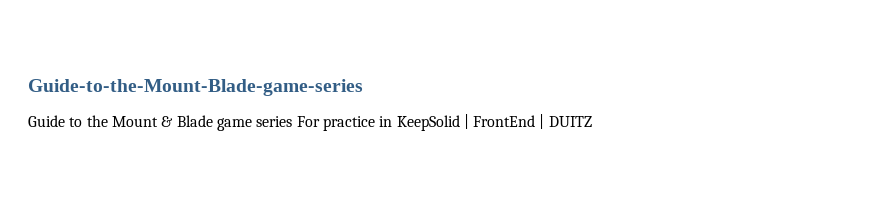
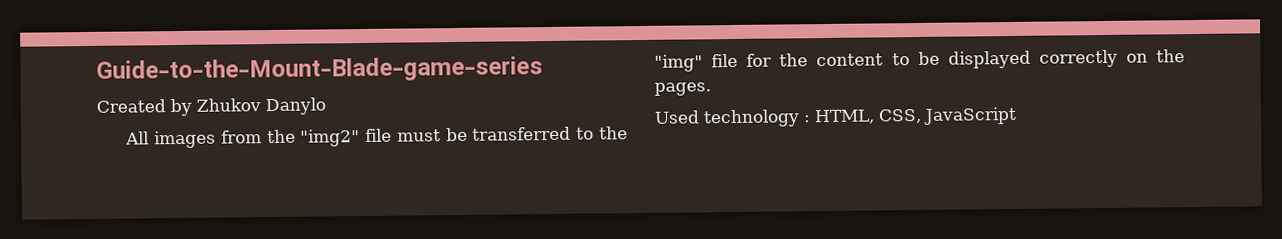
[28,114,592,131] Guide to the Mount & Blade game series For practice in KeepSolid | FrontEnd | DUITZ -> [96,97,326,117] [125,126,628,149] [654,49,1185,72] [654,82,711,96] [654,106,1017,128] Created by Zhukov Danylo // All images from the "img2" file must be transferred to the "img" file for the content to be displayed correctly on the pages. // Used technology : HTML, CSS, JavaScript

